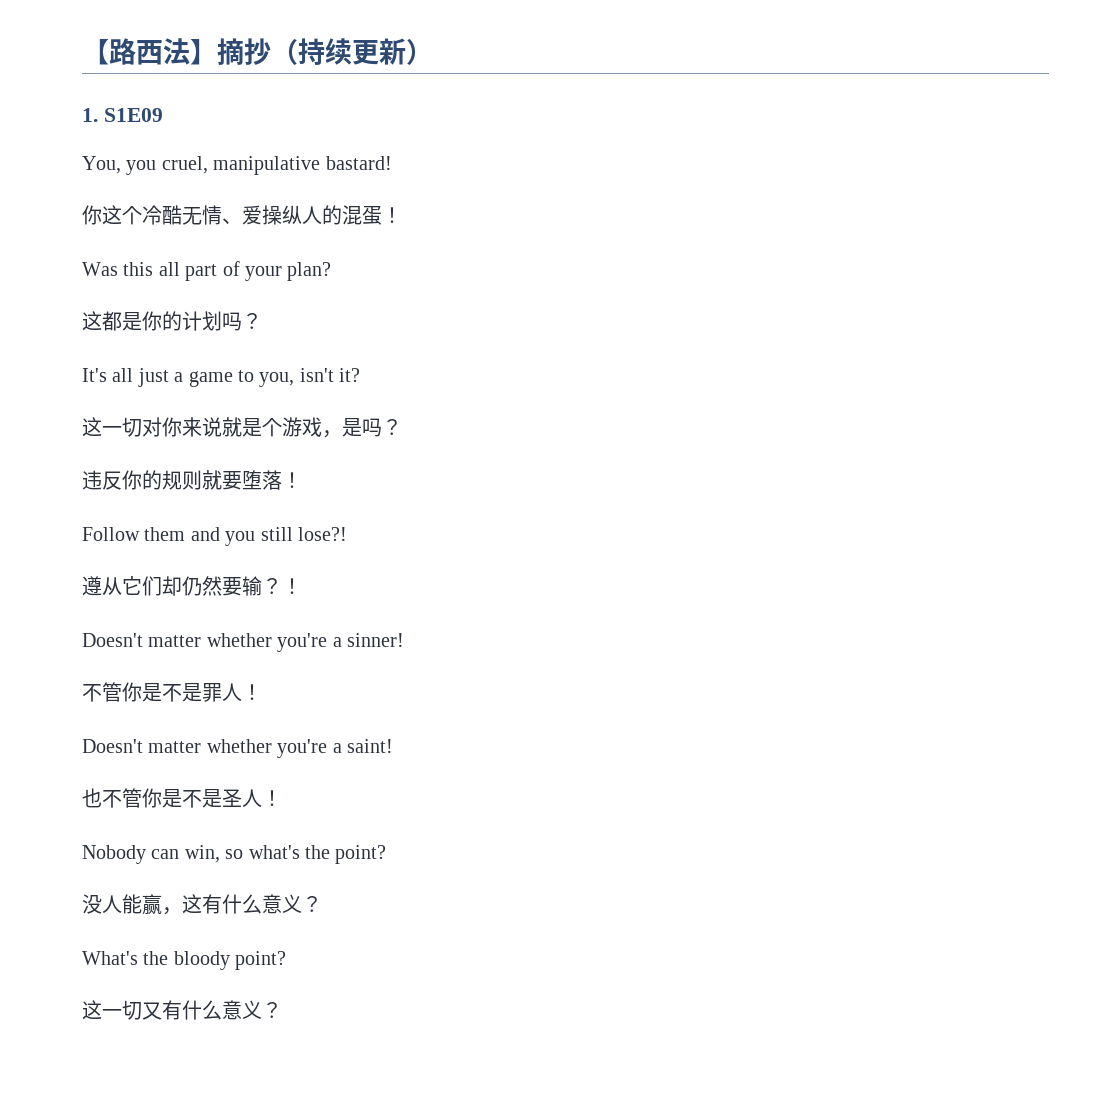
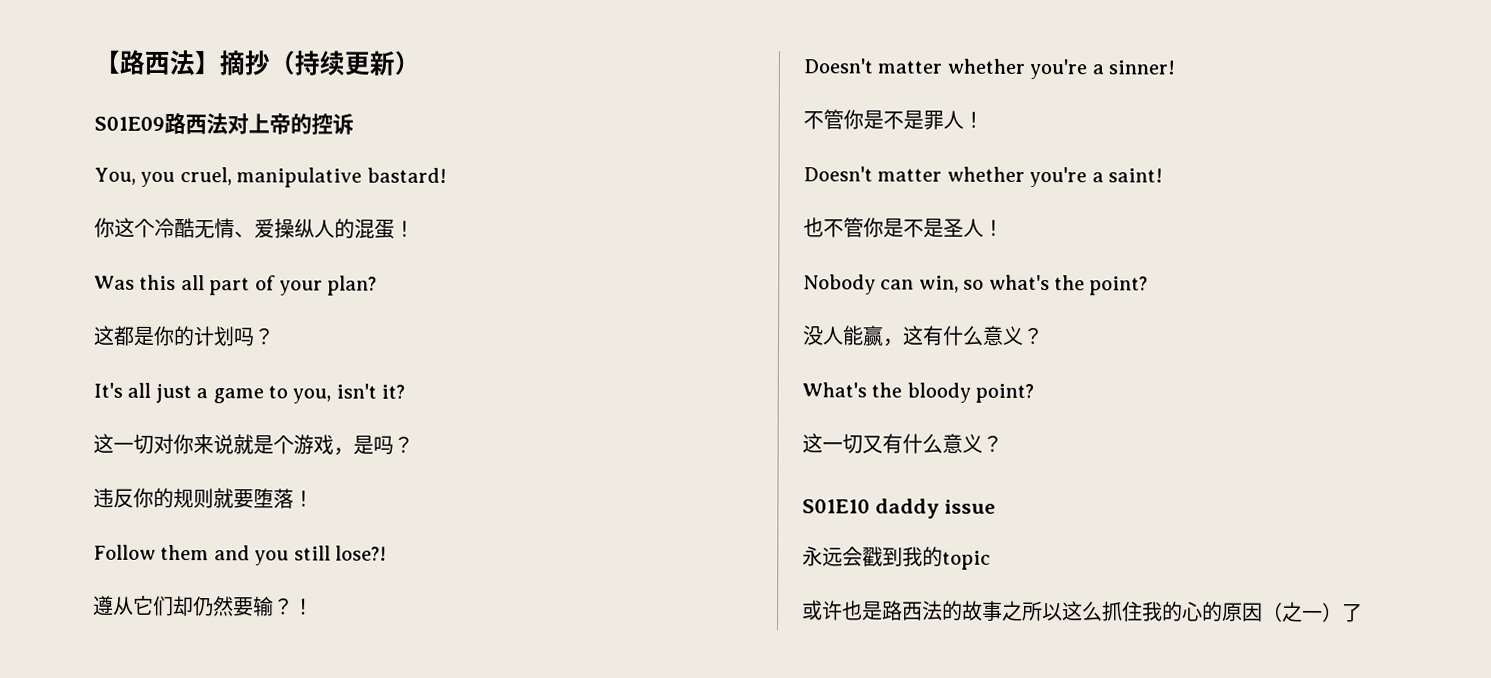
[82,108,163,122] 1. S1E09 -> [94,112,354,135] S01E09路西法对上帝的控诉
(282, 1010) none -> [802,498,997,519] [802,546,991,570] [802,600,1363,623] // S01E10 daddy issue // 永远会戳到我的topic // 或许也是路西法的故事之所以这么抓住我的心的原因（之一）了

